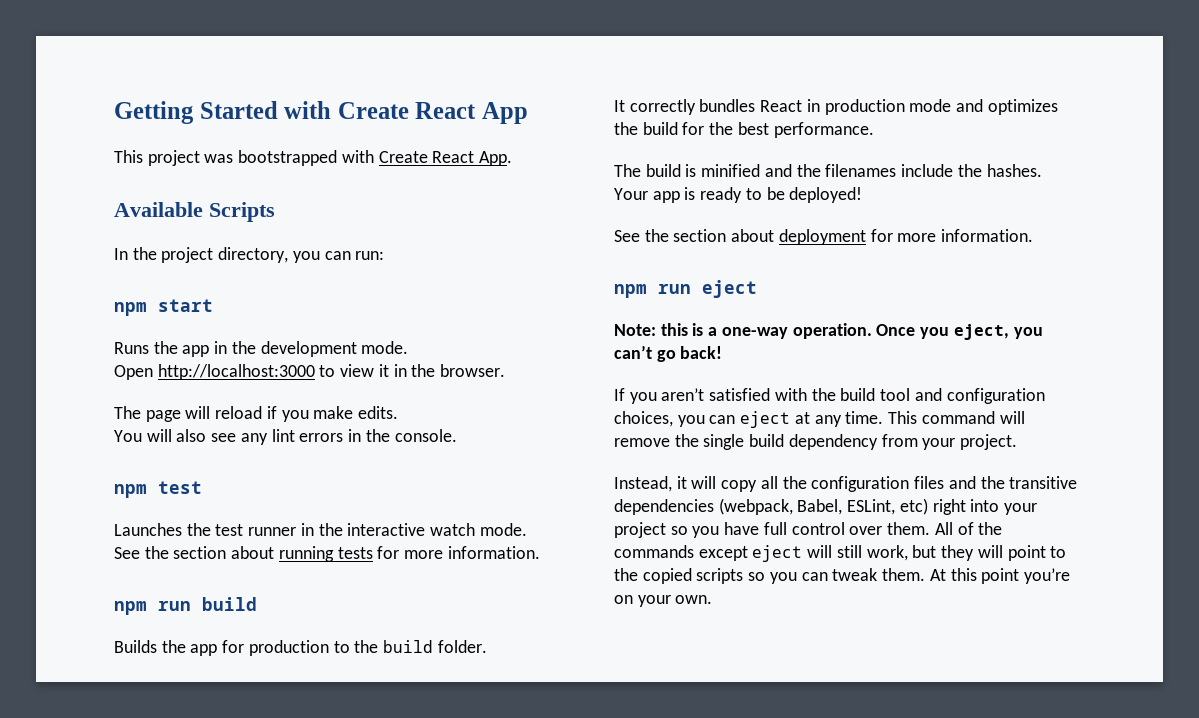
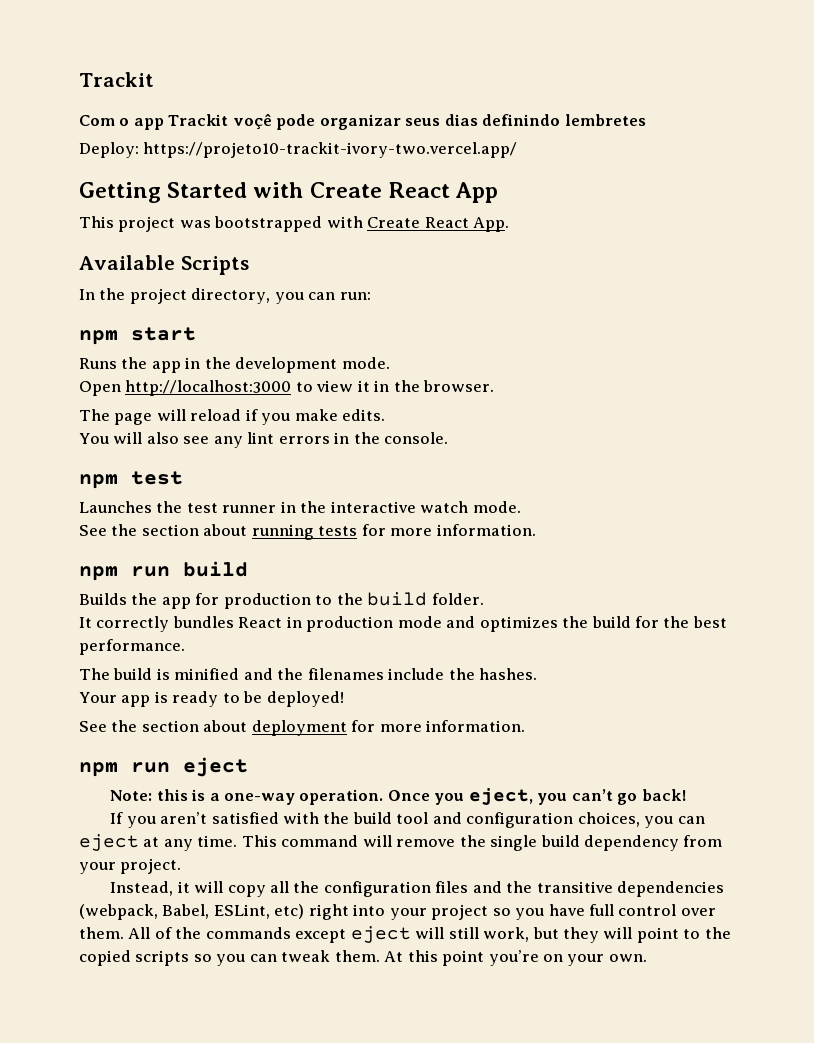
(114, 112) none -> [79,72,154,87] [79,113,646,130] [79,142,518,158] Trackit // Com o app Trackit voçê pode organizar seus dias definindo lembretes // Deploy: https://projeto10-trackit-ivory-two.vercel.app/ //

